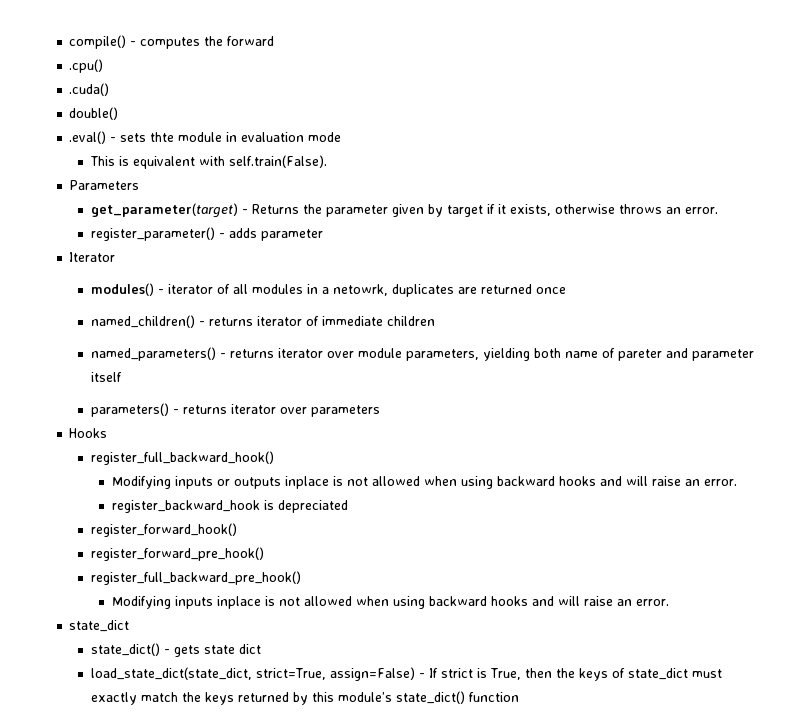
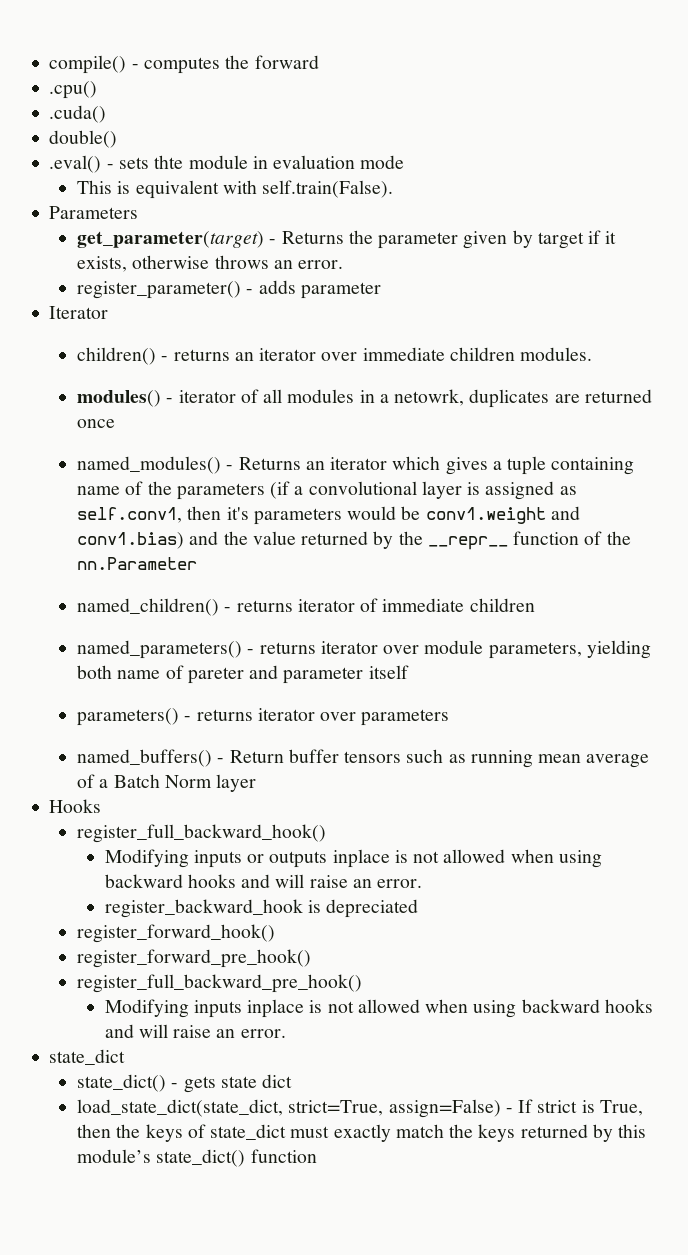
(116, 257) none -> [77,347,593,365] // children() - returns an iterator over immediate children modules.
(566, 290) none -> [77,456,635,475] [77,481,577,500] [77,506,580,525] [77,531,631,550] [77,557,198,570] // named_modules() - Returns an iterator which gives a tuple containing name of the parameters (if a convolutional layer is assigned as self.conv1, then it's parameters would be conv1.weight and conv1.bias) and the value returned by the __repr__ function of the nn.Parameter
(380, 411) none -> [77,749,650,768] [77,774,257,792] // named_buffers() - Return buffer tensors such as running mean average of a Batch Norm layer

